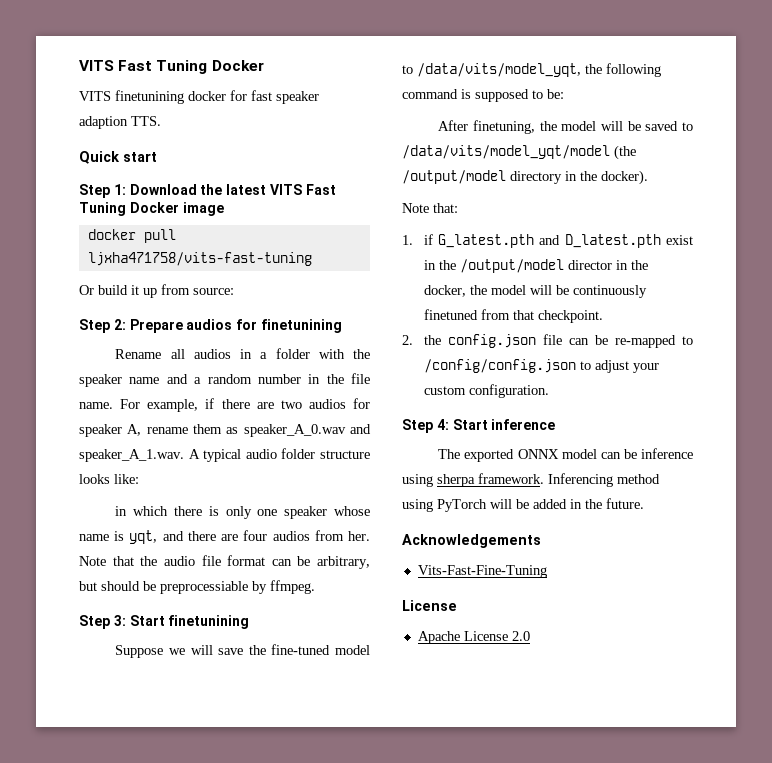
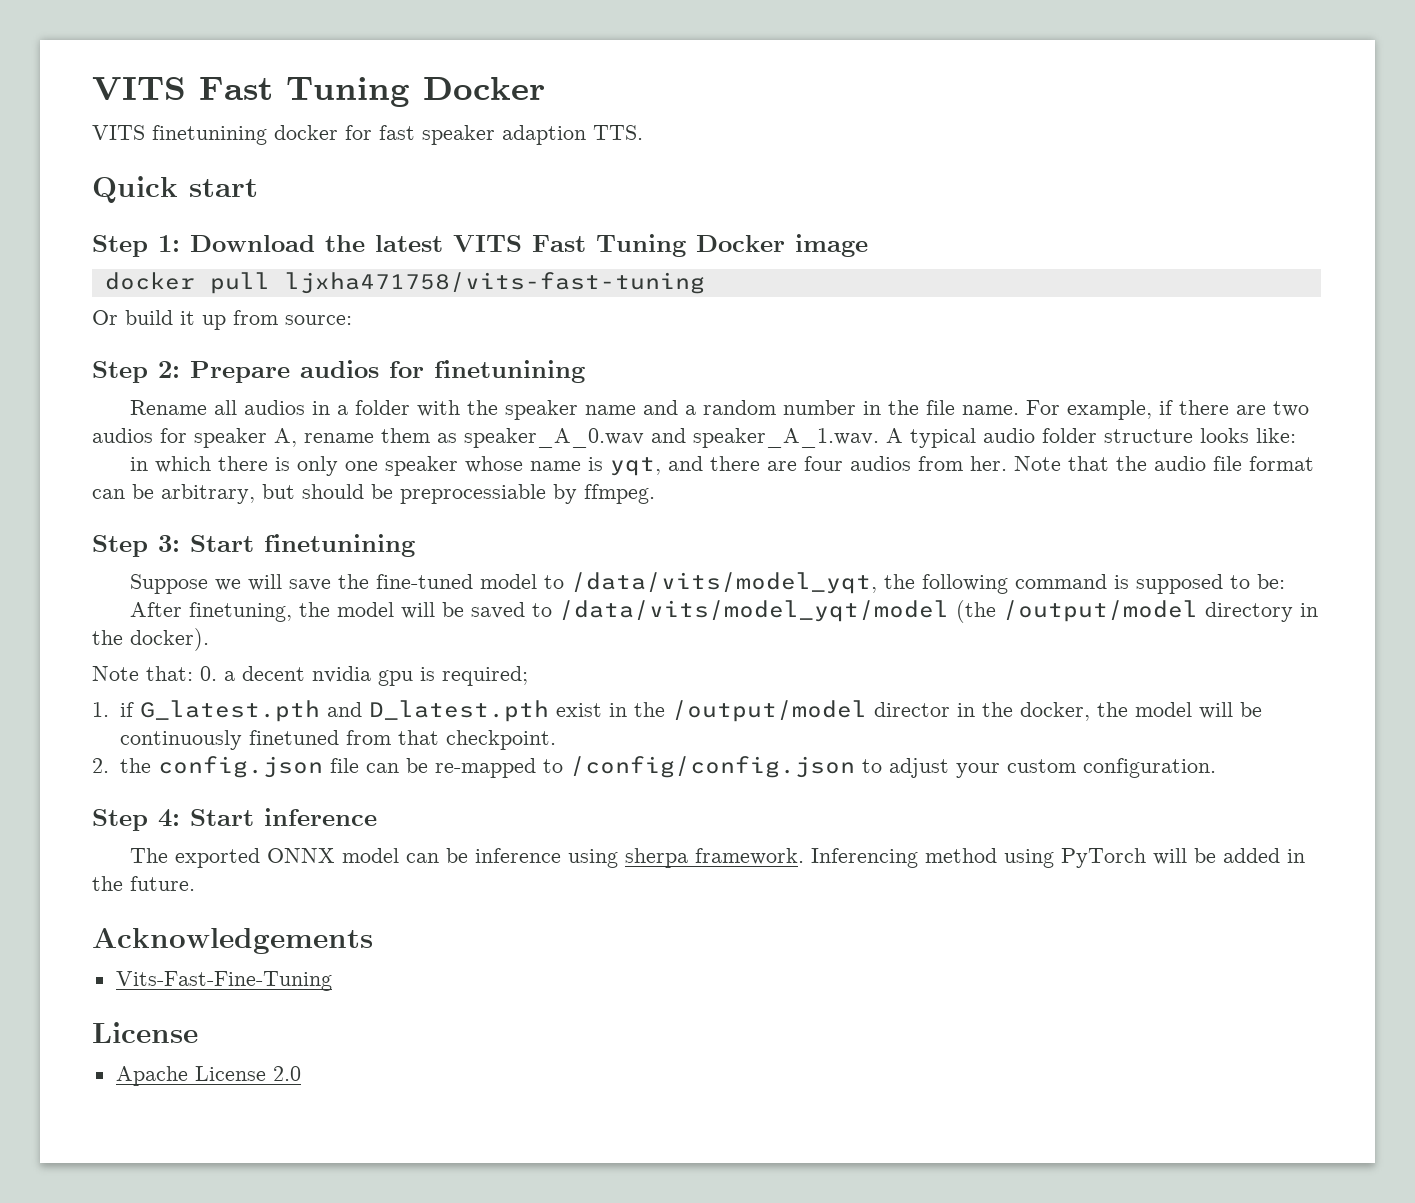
(458, 208) none -> [200,666,528,686] 0. a decent nvidia gpu is required;

